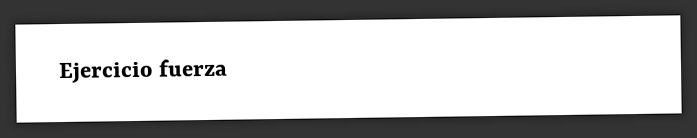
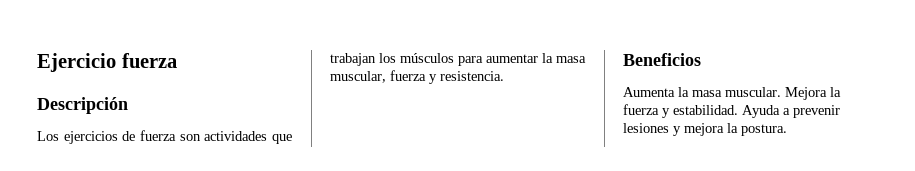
(229, 67) none -> [37,97,128,114] [37,130,292,144] [330,53,586,66] [330,70,504,84] [623,53,701,66] [623,87,841,100] [623,104,840,118] [623,123,787,136] // Descripción // Los ejercicios de fuerza son actividades que trabajan los músculos para aumentar la masa muscular, fuerza y resistencia. // Beneficios // Aumenta la masa muscular. Mejora la fuerza y estabilidad. Ayuda a prevenir lesiones y mejora la postura.

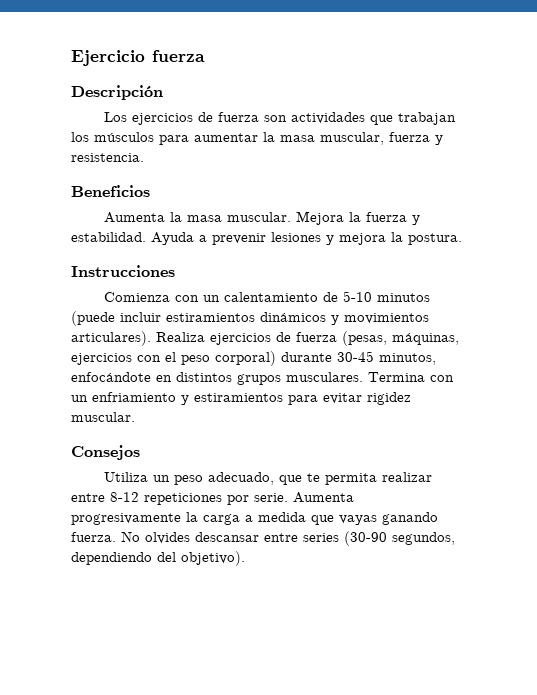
(787, 130) none -> [71,265,175,277] [103,291,430,302] [71,311,429,326] [71,331,459,346] [71,351,436,366] [71,372,454,385] [71,392,411,405] [71,412,135,422] [71,445,140,460] [103,472,432,485] [71,492,354,505] [71,512,438,525] [71,531,455,546] [71,551,245,566] // Instrucciones // Comienza con un calentamiento de 5-10 minutos (puede incluir estiramientos dinámicos y movimientos articulares). Realiza ejercicios de fuerza (pesas, máquinas, ejercicios con el peso corporal) durante 30-45 minutos, enfocándote en distintos grupos musculares. Termina con un enfriamiento y estiramientos para evitar rigidez muscular. // Consejos // Utiliza un peso adecuado, que te permita realizar entre 8-12 repeticiones por serie. Aumenta progresivamente la carga a medida que vayas ganando fuerza. No olvides descansar entre series (30-90 segundos, dependiendo del objetivo).

